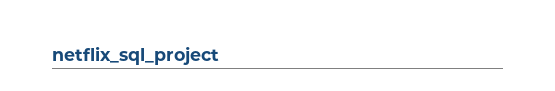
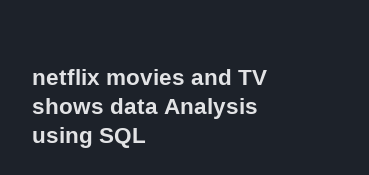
[52,46,219,65] netflix_sql_project -> [32,69,268,85] [32,98,259,119] [32,127,147,148] netflix movies and TV shows data Analysis using SQL

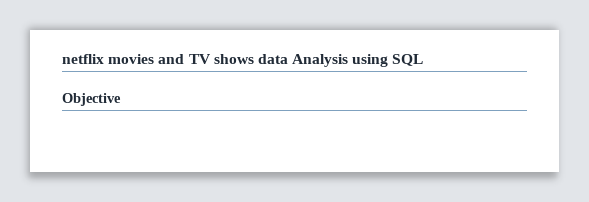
(147, 138) none -> [62,93,121,106] // Objective

